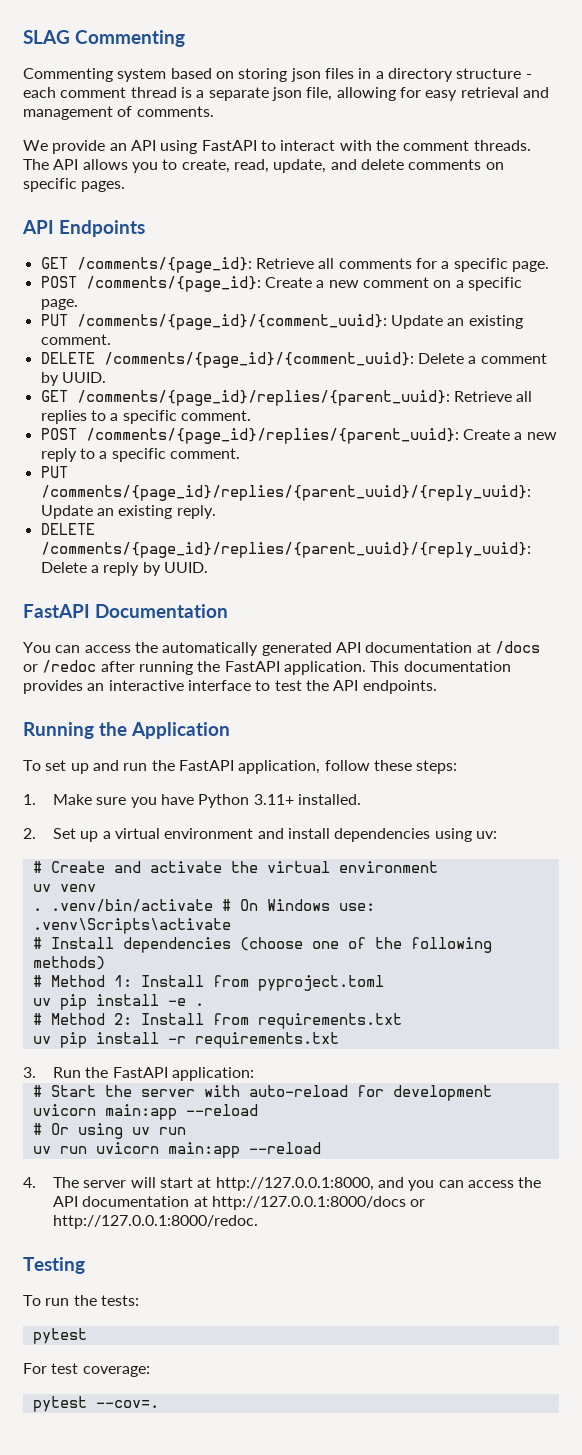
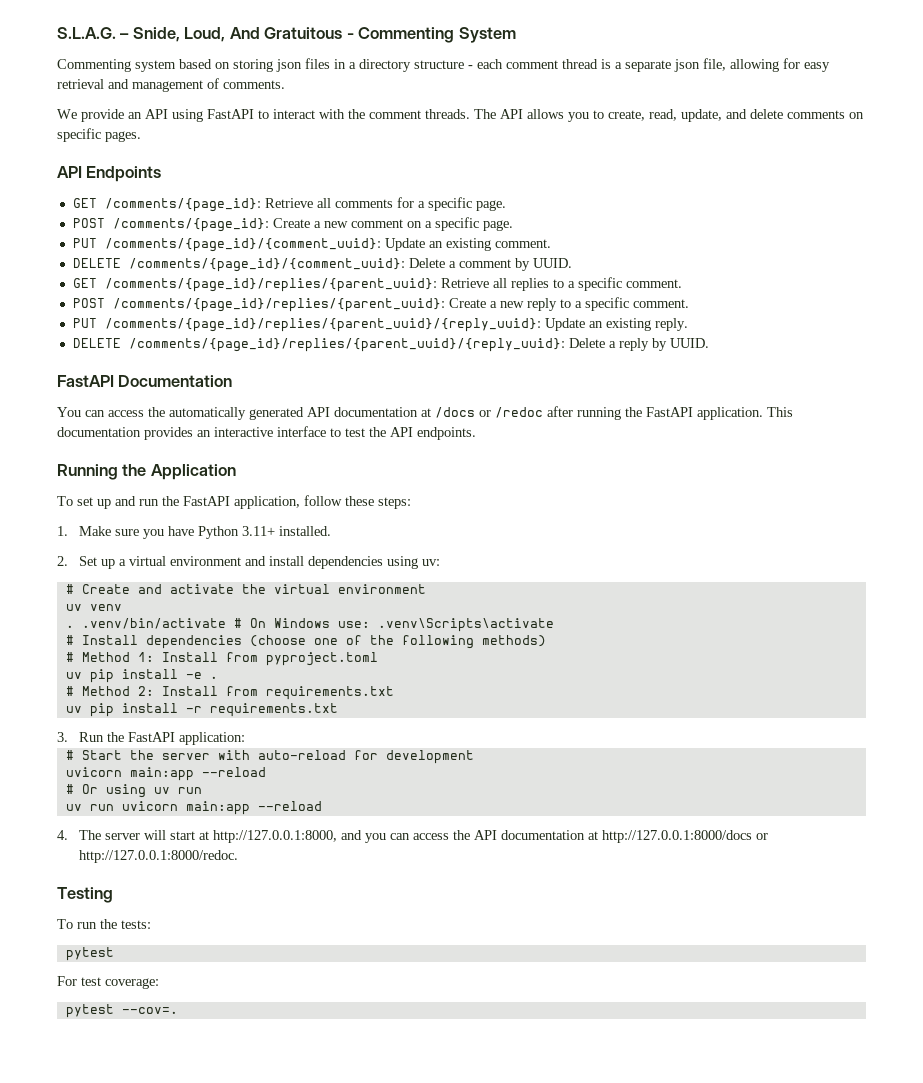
[23,30,185,47] SLAG Commenting -> [57,27,516,43] S.L.A.G. – Snide, Loud, And Gratuitous - Commenting System

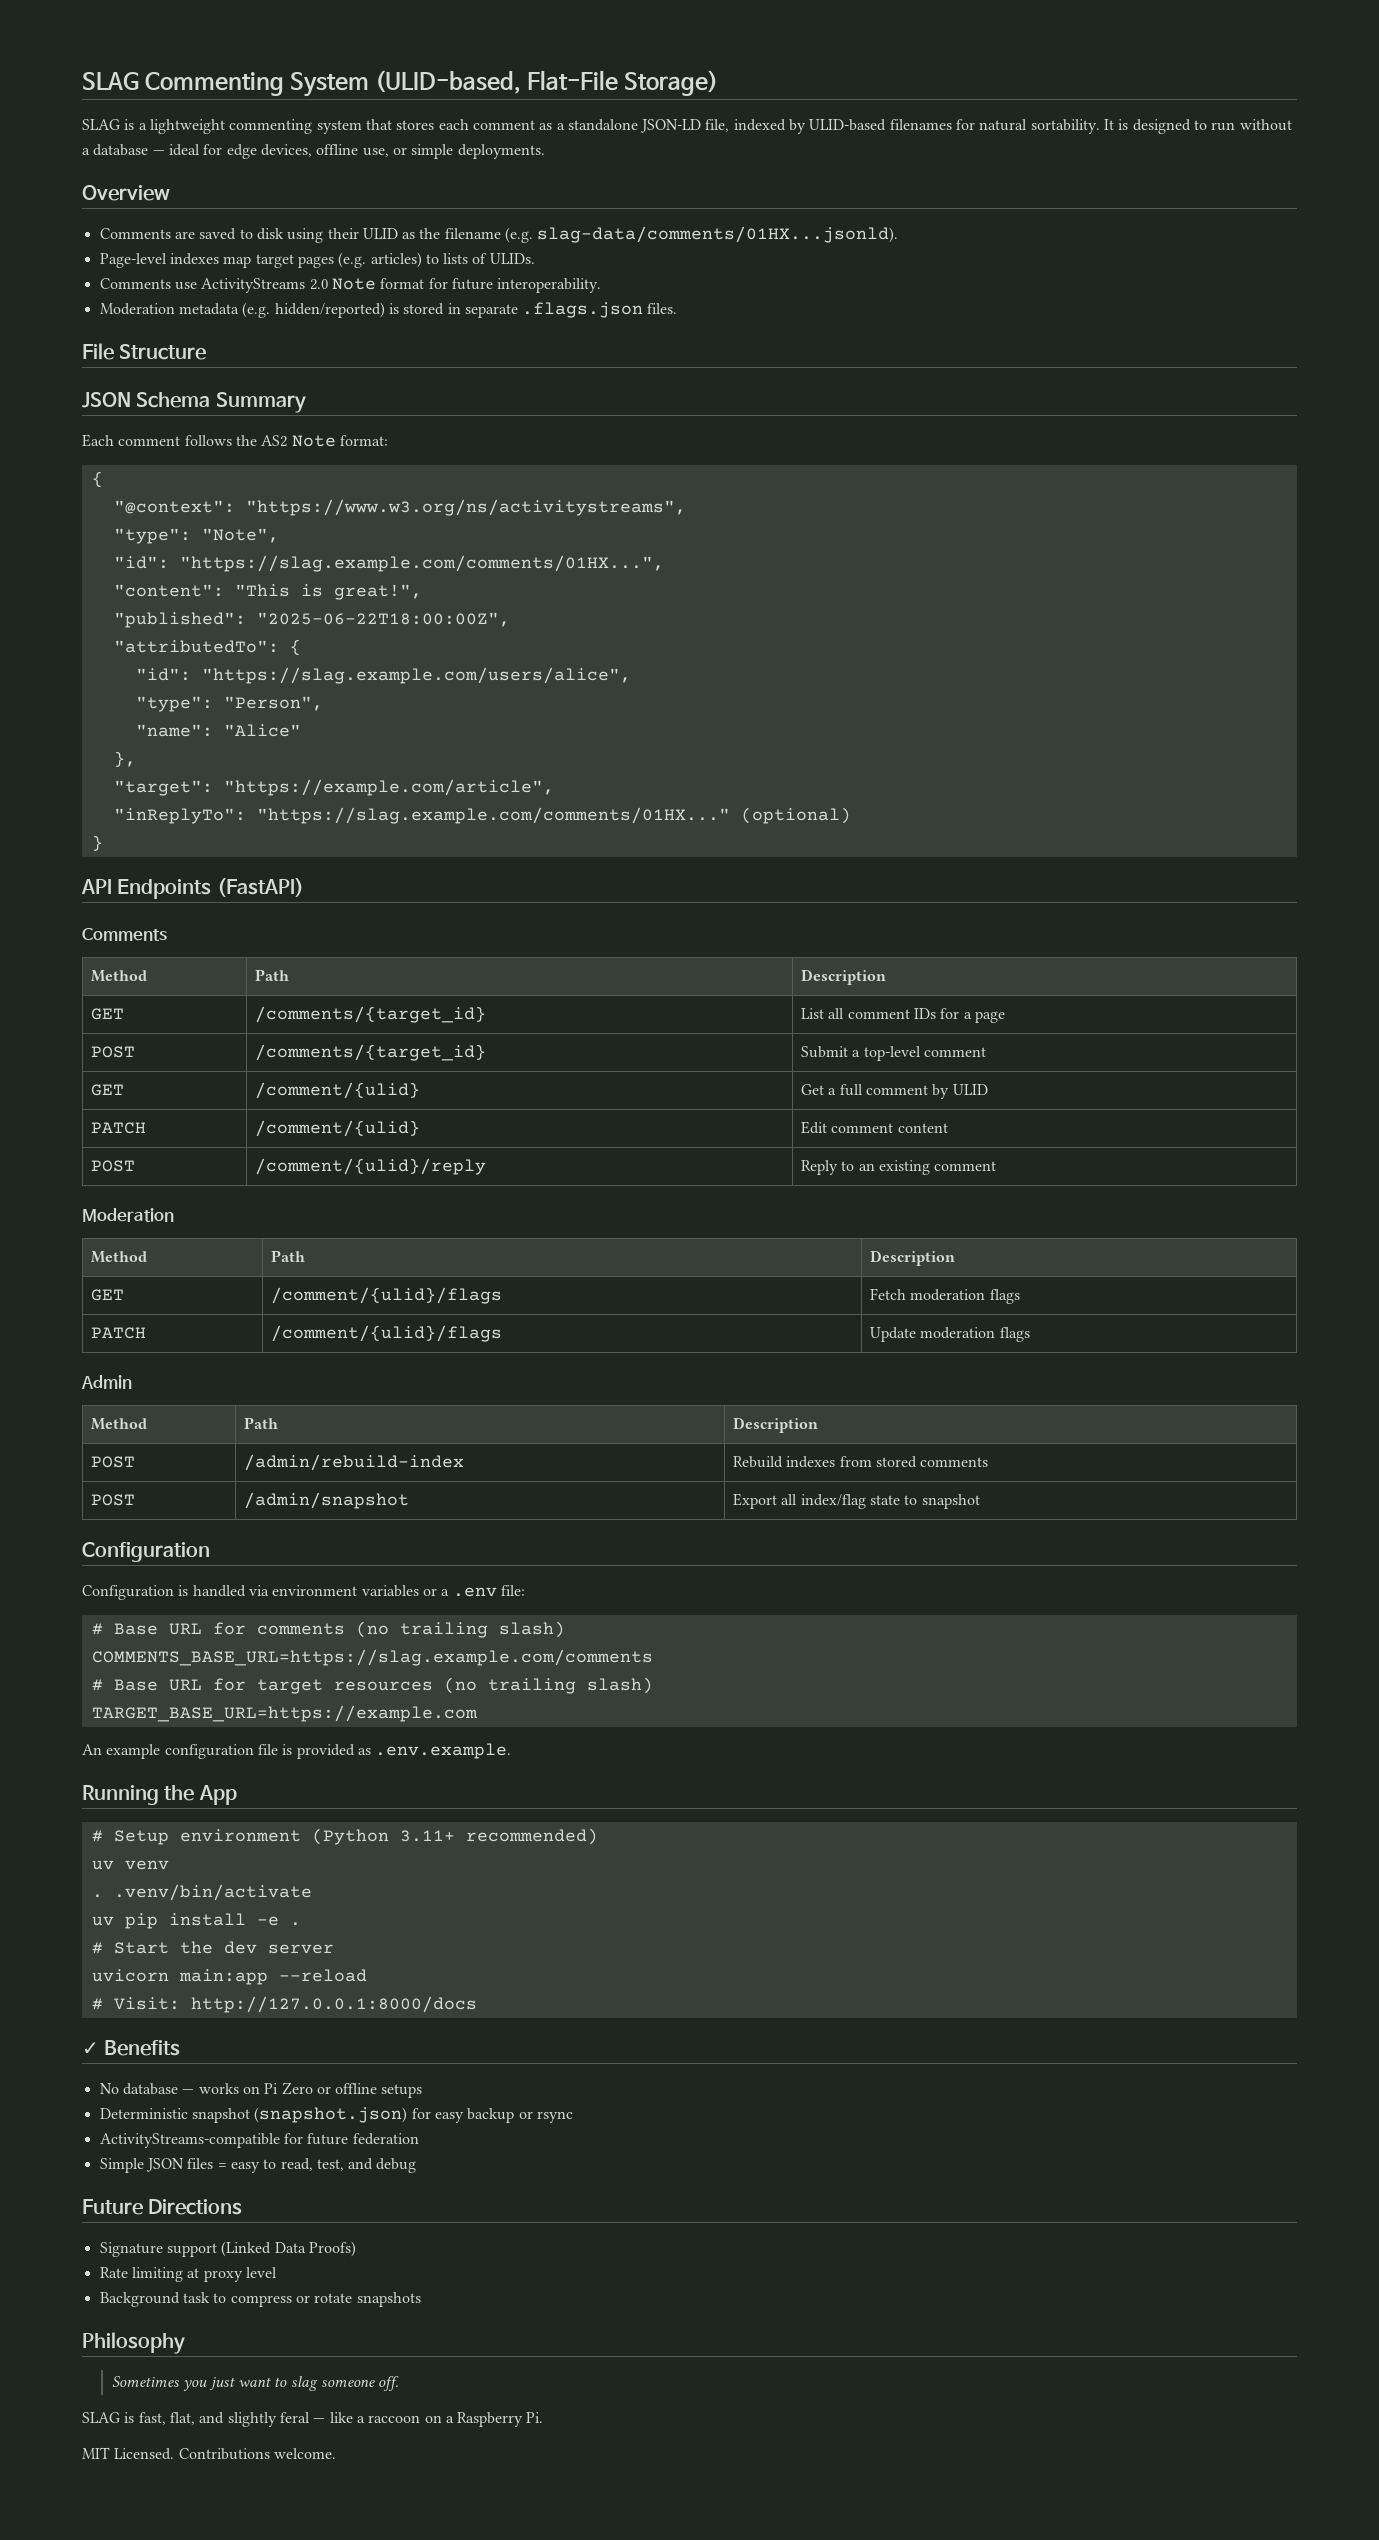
[57,27,516,43] [57,58,830,72] [57,78,285,92] [57,109,864,122] [57,128,141,142] [57,166,162,182] [72,197,506,212] [72,217,513,232] [72,238,551,252] [72,258,572,272] [72,277,682,292] [72,297,689,312] [72,318,688,332] [72,338,709,352] [57,375,233,387] [57,406,793,420] [57,426,476,440] [57,464,236,480] [57,495,411,509] [57,526,332,539] [57,556,441,569] [65,584,426,594] [65,604,122,611] [65,618,554,632] [65,635,546,649] [65,652,378,666] S.L.A.G. – Snide, Loud, And Gratuitous - Commenting System // Commenting system based on storing json files in a directory structure - each comment thread is a separate json file, allowing for easy retrieval and management of comments. // We provide an API using FastAPI to interact with the comment threads. The API allows you to create, read, update, and delete comments on specific pages. // API Endpoints // GET /comments/{page_id}: Retrieve all comments for a specific page. // POST /comments/{page_id}: Create a new comment on a specific page. // PUT /comments/{page_id}/{comment_uuid}: Update an existing comment. // DELETE /comments/{page_id}/{comment_uuid}: Delete a comment by UUID. // GET /comments/{page_id}/replies/{parent_uuid}: Retrieve all replies to a specific comment. // POST /comments/{page_id}/replies/{parent_uuid}: Create a new reply to a specific comment. // PUT /comments/{page_id}/replies/{parent_uuid}/{reply_uuid}: Update an existing reply. // DELETE /comments/{page_id}/replies/{parent_uuid}/{reply_uuid}: Delete a reply by UUID. // FastAPI Documentation // You can access the automatically generated API documentation at /docs or /redoc after running the FastAPI application. This documentation provides an interactive interface to test the API endpoints. // Running the Application // To set up and run the FastAPI application, follow these steps: // 1. Make sure you have Python 3.11+ installed. // 2. Set up a virtual environment and install dependencies using uv: // # Create and activate the virtual environment // uv venv // . .venv/bin/activate # On Windows use: .venv\Scripts\activate // # Install dependencies (choose one of the following methods) // # Method 1: Install from pyproject.toml -> [82,70,719,97] [82,119,1292,134] [82,144,545,159] [82,185,170,201] [99,226,899,243] [99,252,535,268] [99,278,602,293] [99,302,678,318] [82,343,207,360] [82,392,306,413] [82,434,388,447] [91,471,103,487] [113,499,686,516] [113,528,279,544] [113,555,664,572] [113,584,422,600] [113,612,510,628] [113,639,301,655] [135,667,631,684] [135,696,323,712] [135,724,301,737] [113,751,136,767] [113,779,554,796] [113,807,851,824] [91,835,103,851] [81,878,304,899] [82,928,167,941] [91,970,148,982] [255,969,290,981] [801,969,887,985] [91,1008,125,1020] [255,1006,487,1023] [801,1008,1006,1023] [91,1046,136,1058] [255,1044,487,1061] [801,1046,987,1061] [91,1084,125,1096] [255,1082,421,1099] [801,1084,988,1099] [91,1122,147,1134] [255,1120,421,1137] [801,1121,948,1134] [91,1160,136,1172] [255,1158,487,1175] [801,1160,997,1175] [82,1208,174,1222] [91,1251,148,1263] [271,1250,306,1262] [870,1250,956,1266] [91,1289,125,1301] [271,1287,503,1304] [870,1288,1020,1304] [91,1327,147,1339] [271,1325,503,1342] [870,1327,1030,1342] [81,1375,132,1389] [91,1418,148,1430] [244,1417,279,1429] [733,1417,819,1433] [91,1456,136,1468] [244,1454,465,1471] [733,1456,989,1468] [91,1494,136,1506] [244,1492,410,1509] [733,1493,980,1509] [82,1542,210,1562] [82,1585,525,1600] [91,1621,565,1638] [91,1649,653,1666] [91,1677,653,1694] [91,1705,478,1722] [82,1743,512,1759] [82,1785,237,1805] [91,1828,598,1845] [91,1860,169,1870] [91,1884,312,1901] SLAG Commenting System (ULID-based, Flat-File Storage) // SLAG is a lightweight commenting system that stores each comment as a standalone JSON-LD file, indexed by ULID-based filenames for natural sortability. It is designed to run without a database — ideal for edge devices, offline use, or simple deployments. // Overview // Comments are saved to disk using their ULID as the filename (e.g. slag-data/comments/01HX...jsonld). // Page-level indexes map target pages (e.g. articles) to lists of ULIDs. // Comments use ActivityStreams 2.0 Note format for future interoperability. // Moderation metadata (e.g. hidden/reported) is stored in separate .flags.json files. // File Structure // JSON Schema Summary // Each comment follows the AS2 Note format: // { // "@context": "https://www.w3.org/ns/activitystreams", // "type": "Note", // "id": "https://slag.example.com/comments/01HX...", // "content": "This is great!", // "published": "2025-06-22T18:00:00Z", // "attributedTo": { // "id": "https://slag.example.com/users/alice", // "type": "Person", // "name": "Alice" // }, // "target": "https://example.com/article", // "inReplyTo": "https://slag.example.com/comments/01HX..." (optional) // } // API Endpoints (FastAPI) // Comments // Method | Path | Description // GET | /comments/{target_id} | List all comment IDs for a page // POST | /comments/{target_id} | Submit a top-level comment // GET | /comment/{ulid} | Get a full comment by ULID // PATCH | /comment/{ulid} | Edit comment content // POST | /comment/{ulid}/reply | Reply to an existing comment // Moderation // Method | Path | Description // GET | /comment/{ulid}/flags | Fetch moderation flags // PATCH | /comment/{ulid}/flags | Update moderation flags // Admin // Method | Path | Description // POST | /admin/rebuild-index | Rebuild indexes from stored comments // POST | /admin/snapshot | Export all index/flag state to snapshot // Configuration // Configuration is handled via environment variables or a .env file: // # Base URL for comments (no trailing slash) // COMMENTS_BASE_URL=https://slag.example.com/comments // # Base URL for target resources (no trailing slash) // TARGET_BASE_URL=https://example.com // An example configuration file is provided as .env.example. // Running the App // # Setup environment (Python 3.11+ recommended) // uv venv // . .venv/bin/activate
[65,686,394,700] [65,703,338,717] [57,732,246,745] // # Method 2: Install from requirements.txt // uv pip install -r requirements.txt // 3. Run the FastAPI application: -> (301, 1924) none
[161,750,474,764] server with auto-reload for development -> [223,1941,334,1954] dev server
[81,784,202,798] [65,801,322,815] [57,830,769,843] [79,850,239,863] [57,887,113,903] [57,919,151,929] [65,947,114,961] [57,976,159,989] [65,1004,178,1018] Or using uv run // uv run uvicorn main:app --reload // 4. The server will start at http://127.0.0.1:8000, and you can access the API documentation at http://127.0.0.1:8000/docs or http://127.0.0.1:8000/redoc. // Testing // To run the tests: // pytest // For test coverage: // pytest --cov=. -> [113,1996,477,2013] [82,2040,181,2056] [99,2082,423,2098] [99,2107,573,2123] [99,2133,419,2148] [99,2158,417,2173] [82,2199,243,2215] [99,2241,356,2257] [99,2267,277,2282] [99,2292,421,2307] [82,2332,185,2354] [111,2376,400,2391] [82,2412,544,2427] [82,2447,336,2460] Visit: http://127.0.0.1:8000/docs // ✓ Benefits // No database — works on Pi Zero or offline setups // Deterministic snapshot (snapshot.json) for easy backup or rsync // ActivityStreams-compatible for future federation // Simple JSON files = easy to read, test, and debug // Future Directions // Signature support (Linked Data Proofs) // Rate limiting at proxy level // Background task to compress or rotate snapshots // Philosophy // Sometimes you just want to slag someone off. // SLAG is fast, flat, and slightly feral — like a raccoon on a Raspberry Pi. // MIT Licensed. Contributions welcome.

